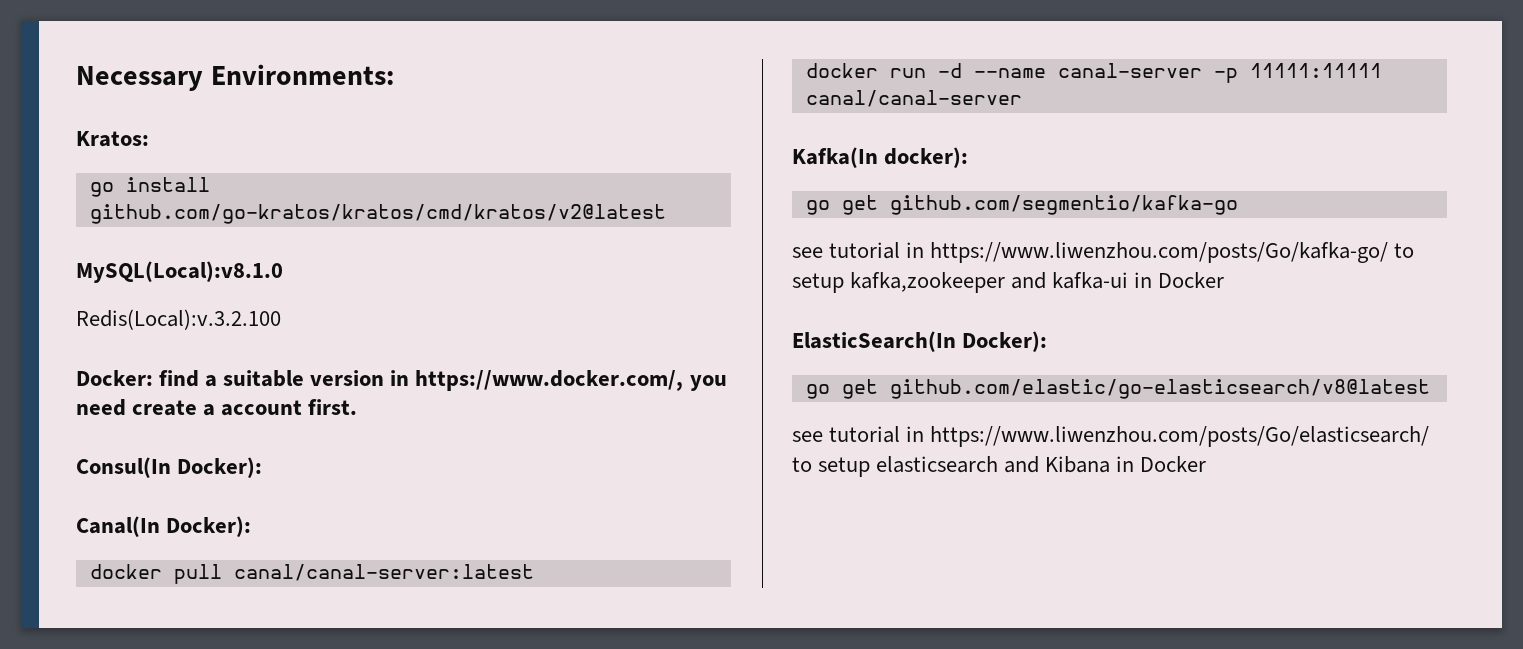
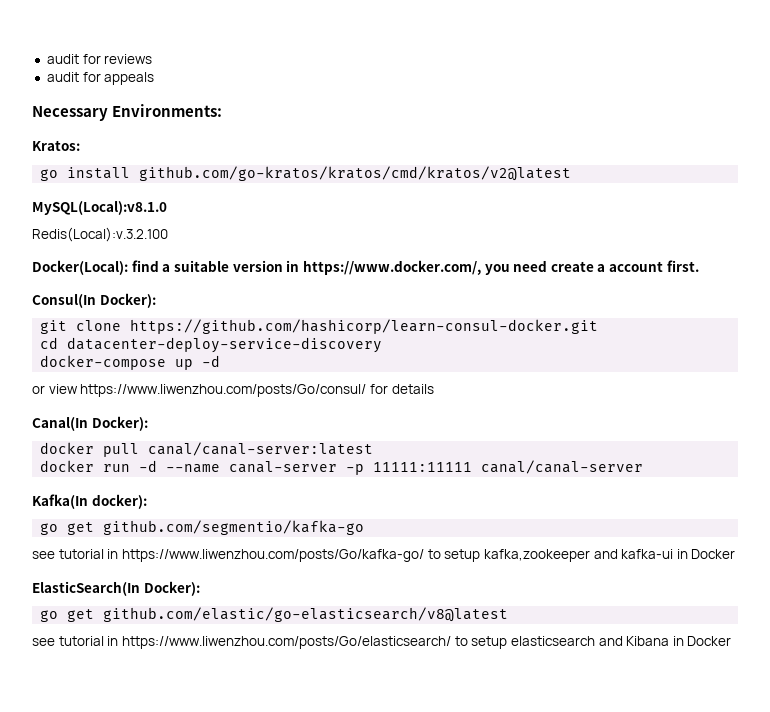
(76, 78) none -> [46,54,153,64] [46,72,155,85] audit for reviews // audit for appeals //
[76,370,153,386] Docker: -> [32,260,128,275] Docker(Local):
(263, 467) none -> [40,319,599,334] [40,337,383,353] [40,355,221,370] [32,384,434,397] // git clone https://github.com/hashicorp/learn-consul-docker.git // cd datacenter-deploy-service-discovery // docker-compose up -d // or view https://www.liwenzhou.com/posts/Go/consul/ for details

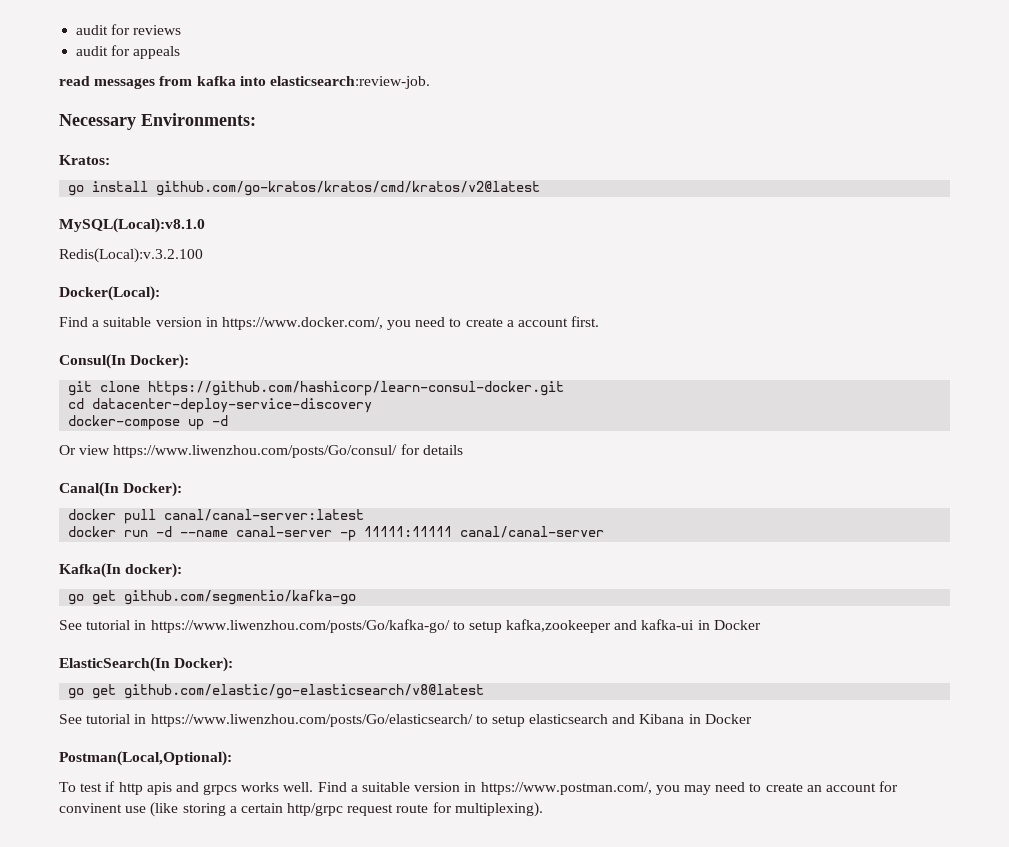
(155, 78) none -> [59,76,430,89] // read messages from kafka into elasticsearch:review-job.
[131,260,159,272] find -> [59,317,88,327] // Find
(548, 266) none -> [449,318,462,327] to
[32,385,45,394] or -> [59,445,76,455] Or
[32,551,55,559] see -> [59,620,82,630] See
[32,638,55,646] see -> [59,714,82,724] See
(732, 641) none -> [59,751,232,766] [59,781,899,795] [59,802,543,817] // Postman(Local,Optional): // To test if http apis and grpcs works well. Find a suitable version in https://www.postman.com/, you may need to create an account for convinent use (like storing a certain http/grpc request route for multiplexing).

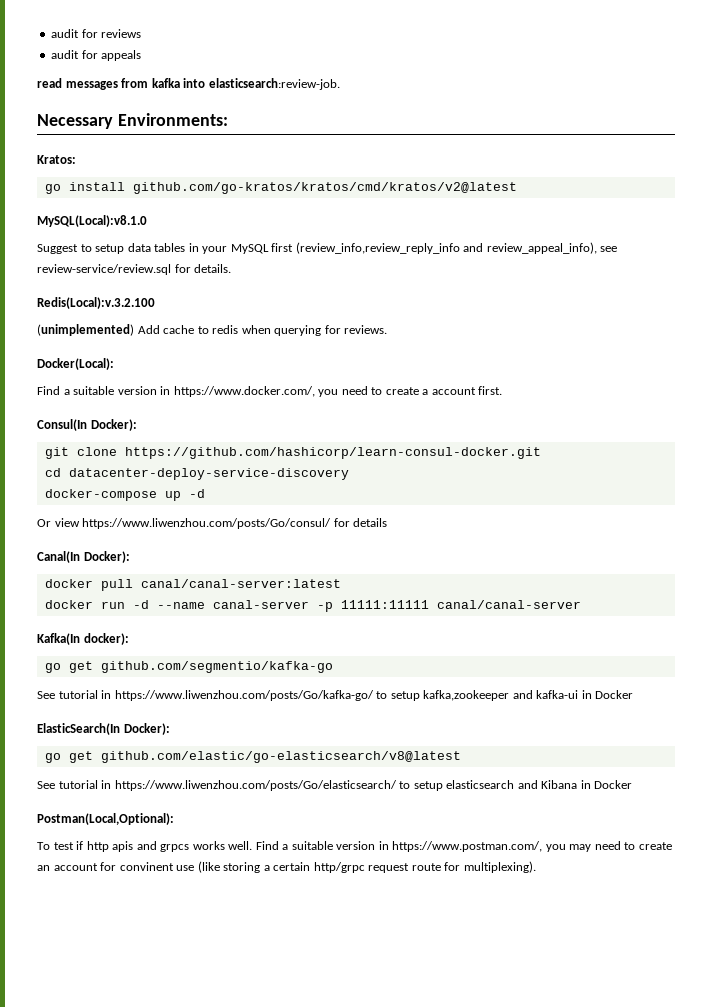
[59,248,203,263] Redis(Local):v.3.2.100 -> [37,242,618,254] [37,264,232,275] [37,297,155,309] [37,324,388,336] Suggest to setup data tables in your MySQL first (review_info,review_reply_info and review_appeal_info), see review-service/review.sql for details. // Redis(Local):v.3.2.100 // (unimplemented) Add cache to redis when querying for reviews.

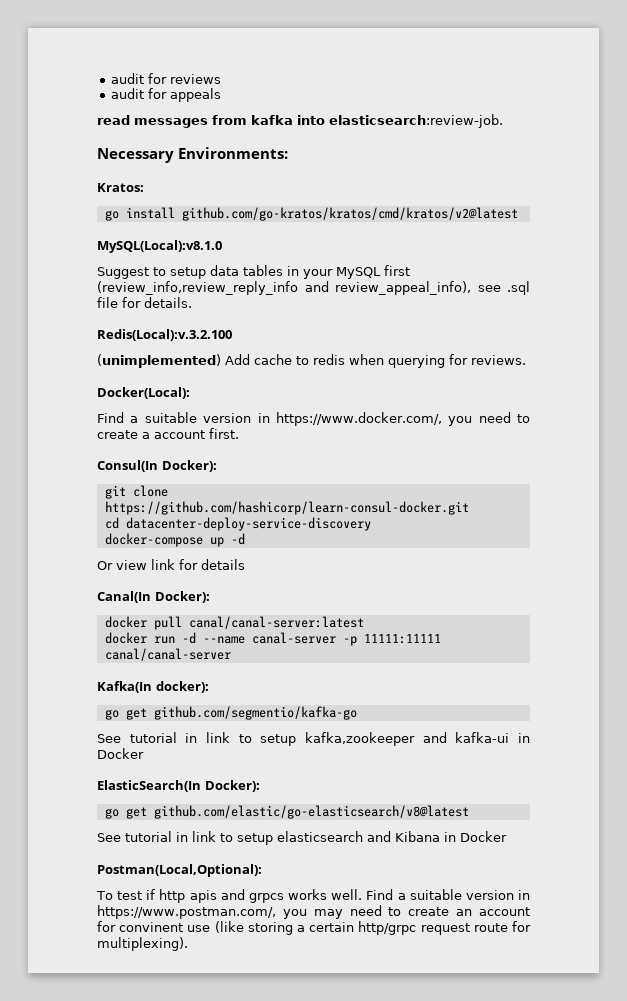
[37,264,171,275] review-service/review.sql -> [507,281,530,295] [97,297,118,308] .sql file
[82,518,332,529] https://www.liwenzhou.com/posts/Go/consul/ -> [151,559,175,570] link
[114,690,374,701] https://www.liwenzhou.com/posts/Go/kafka-go/ -> [206,732,230,743] link
[114,780,397,791] https://www.liwenzhou.com/posts/Go/elasticsearch/ -> [192,831,216,842] link

